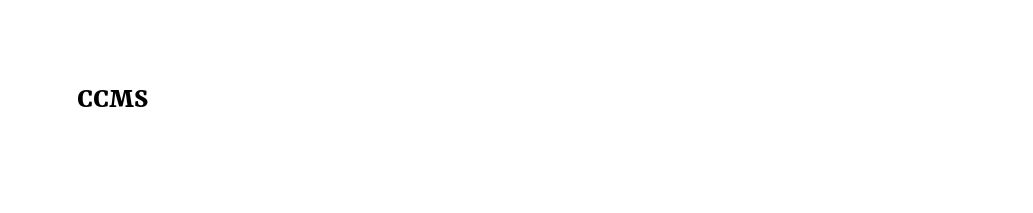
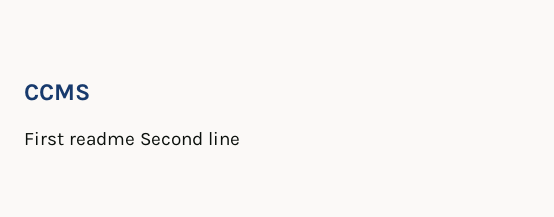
(148, 98) none -> [24,131,241,146] // First readme Second line

